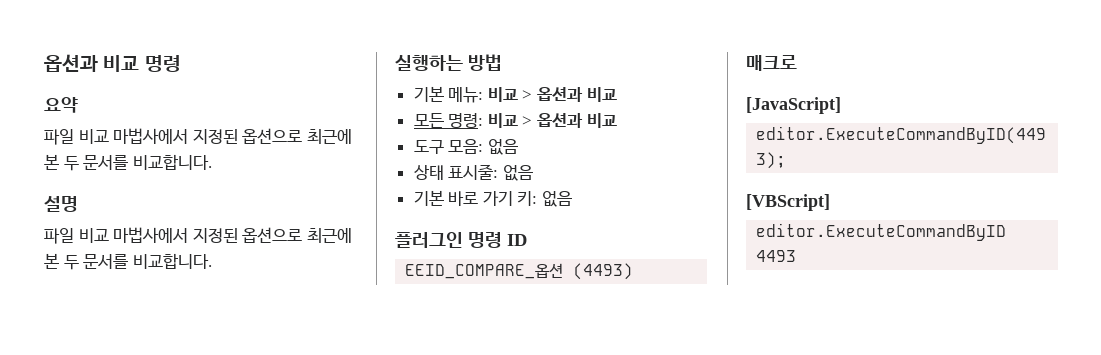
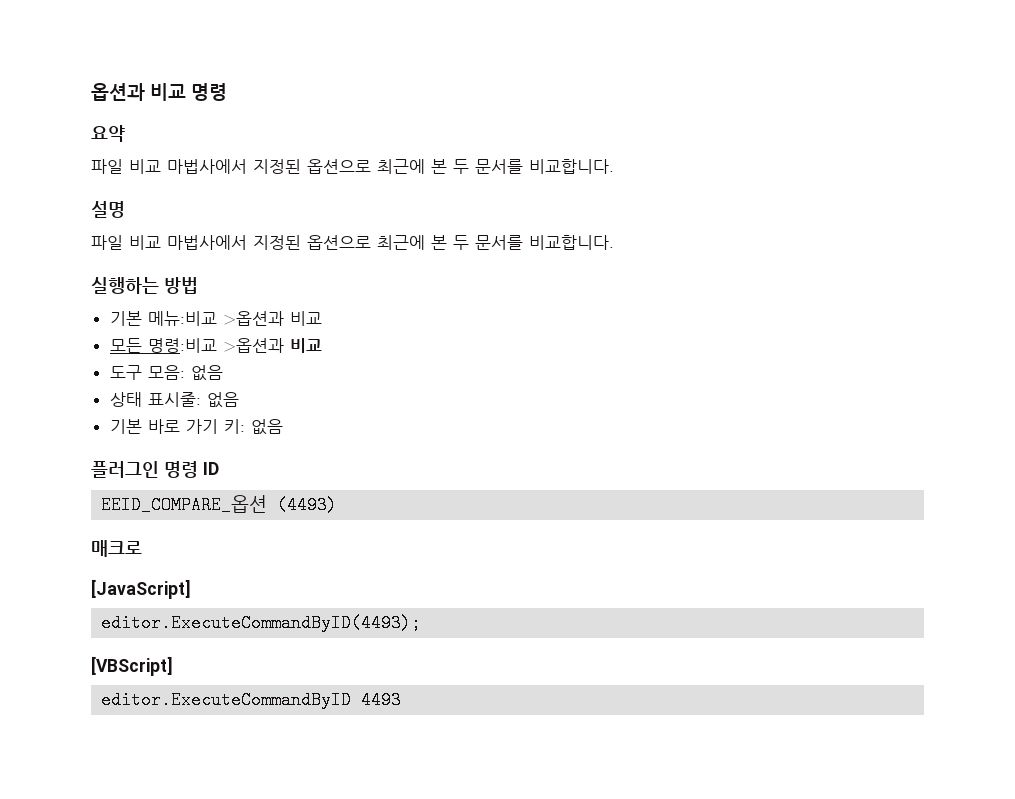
[448,87,617,103] [413,113,584,128] 메뉴: 비교 > 옵션과 비교 // 모든 명령: 비교 > 옵션과 -> [147,311,322,326] [109,338,284,353] 메뉴:비교 >옵션과 비교 // 모든 명령:비교 >옵션과

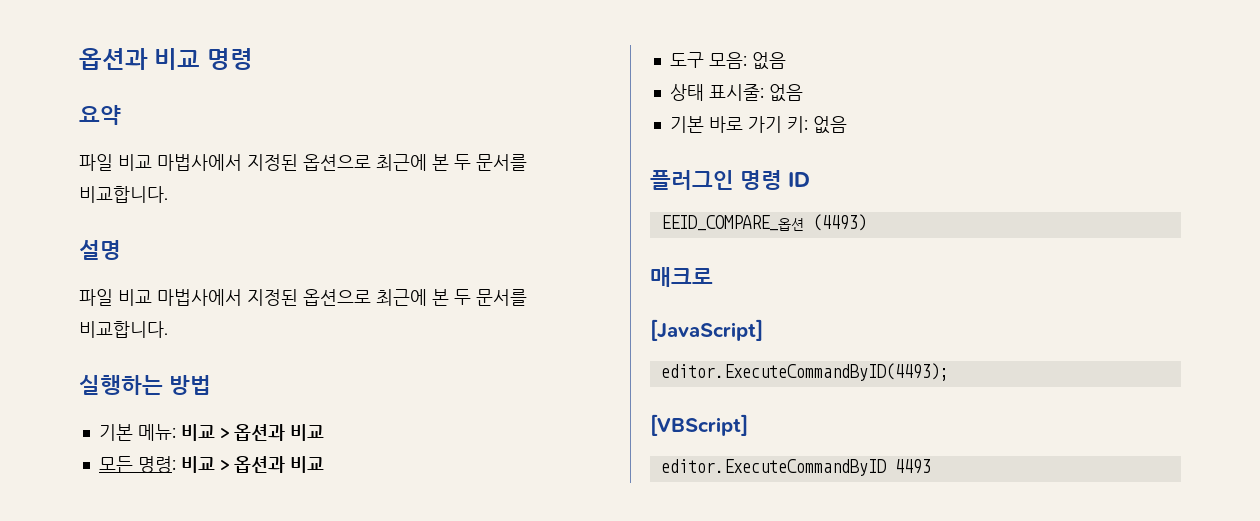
[147,311,322,326] [109,338,284,353] 메뉴:비교 >옵션과 비교 // 모든 명령:비교 >옵션과 -> [137,424,324,441] [98,456,285,473] 메뉴: 비교 > 옵션과 비교 // 모든 명령: 비교 > 옵션과

